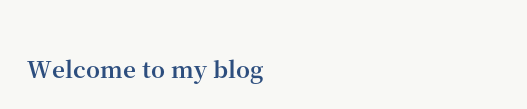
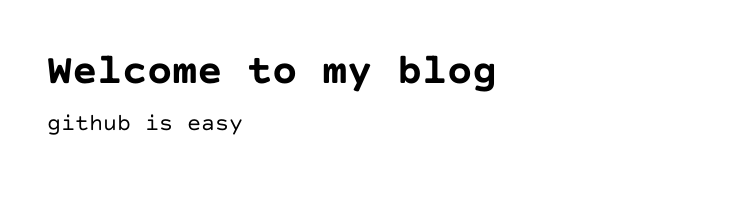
(264, 71) none -> [47,114,243,135] // github is easy

